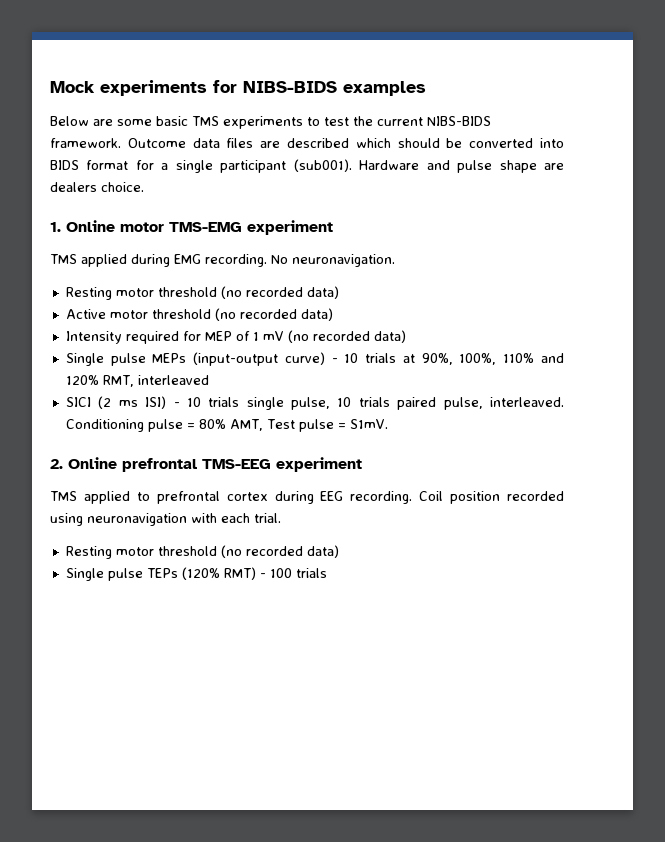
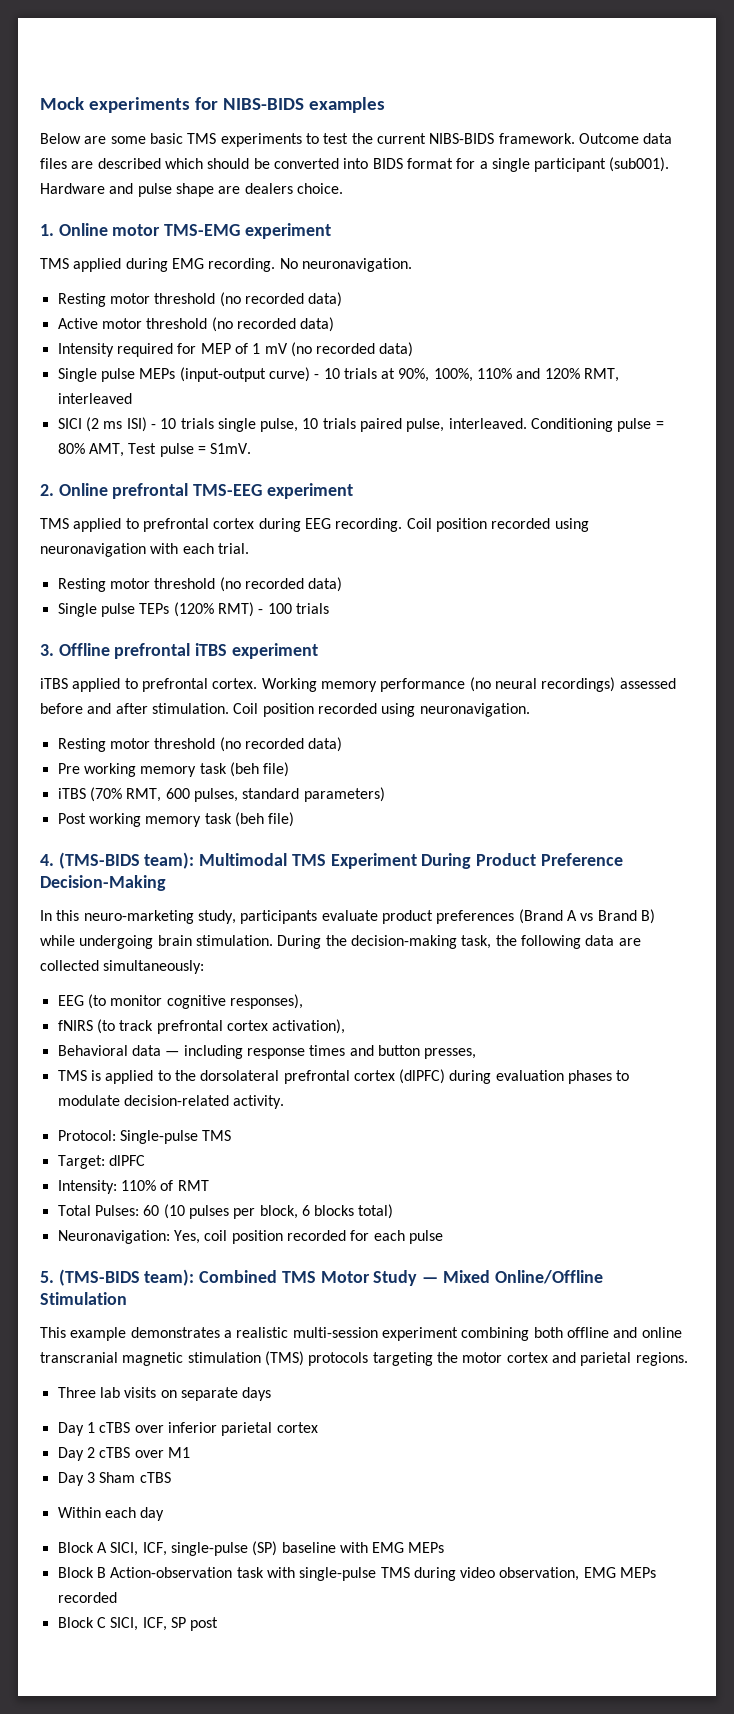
(327, 573) none -> [40,643,318,659] [40,677,676,692] [40,703,530,717] [57,737,343,752] [57,762,290,777] [57,787,385,802] [57,812,295,827] [40,852,623,869] [40,875,166,891] [40,909,655,924] [40,935,641,949] [40,960,205,974] [57,994,303,1009] [57,1019,346,1034] [57,1045,477,1059] [57,1069,630,1084] [57,1095,285,1109] [57,1130,232,1144] [57,1155,145,1169] [57,1180,209,1194] [57,1204,394,1219] [57,1230,443,1244] [40,1269,603,1286] [40,1292,127,1305] [40,1327,682,1341] [40,1351,688,1366] [57,1387,272,1401] [57,1422,318,1436] [57,1447,190,1461] [57,1472,171,1486] [57,1507,165,1521] [57,1541,445,1556] [57,1567,657,1581] [57,1592,117,1603] [57,1617,219,1631] // 3. Offline prefrontal iTBS experiment // iTBS applied to prefrontal cortex. Working memory performance (no neural recordings) assessed before and after stimulation. Coil position recorded using neuronavigation. // Resting motor threshold (no recorded data) // Pre working memory task (beh file) // iTBS (70% RMT, 600 pulses, standard parameters) // Post working memory task (beh file) // 4. (TMS-BIDS team): Multimodal TMS Experiment During Product Preference Decision-Making // In this neuro-marketing study, participants evaluate product preferences (Brand A vs Brand B) while undergoing brain stimulation. During the decision-making task, the following data are collected simultaneously: // EEG (to monitor cognitive responses), // fNIRS (to track prefrontal cortex activation), // Behavioral data — including response times and button presses, // TMS is applied to the dorsolateral prefrontal cortex (dlPFC) during evaluation phases to modulate decision-related activity. // Protocol: Single-pulse TMS // Target: dlPFC // Intensity: 110% of RMT // Total Pulses: 60 (10 pulses per block, 6 blocks total) // Neuronavigation: Yes, coil position recorded for each pulse // 5. (TMS-BIDS team): Combined TMS Motor Study — Mixed Online/Offline Stimulation // This example demonstrates a realistic multi-session experiment combining both offline and online transcranial magnetic stimulation (TMS) protocols targeting the motor cortex and parietal regions. // Three lab visits on separate days // Day 1 cTBS over inferior parietal cortex // Day 2 cTBS over M1 // Day 3 Sham cTBS // Within each day // Block A SICI, ICF, single-pulse (SP) baseline with EMG MEPs // Block B Action-observation task with single-pulse TMS during video observation, EMG MEPs recorded // Block C SICI, ICF, SP post

